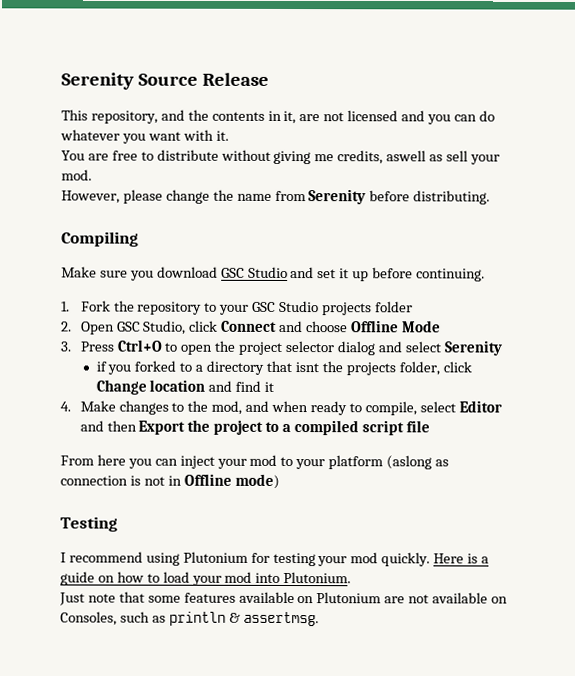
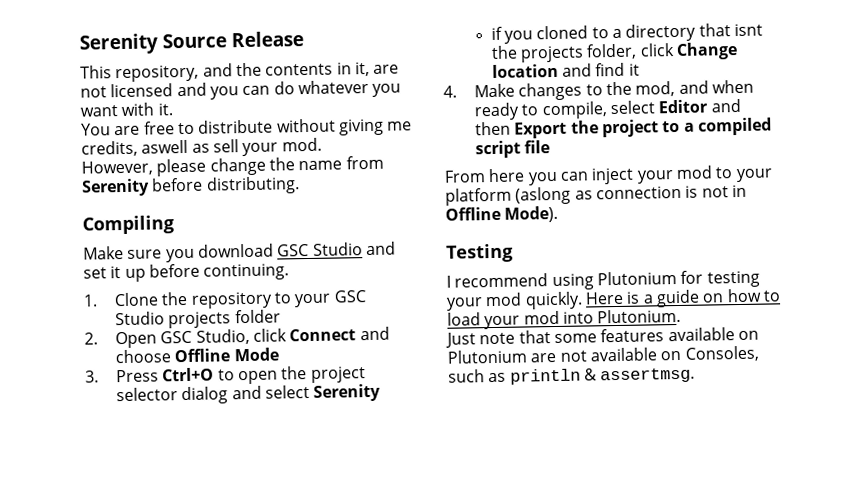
[80,300,111,312] Fork -> [114,292,160,307] Clone
[134,360,177,372] forked -> [536,25,589,40] cloned
[234,473,280,489] mode) -> [504,205,559,223] Mode).

